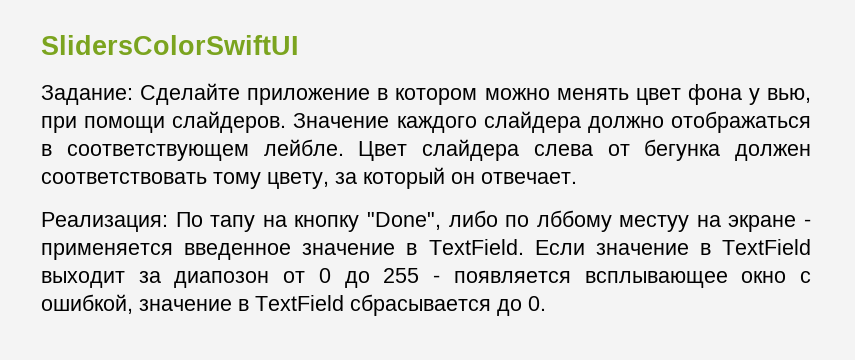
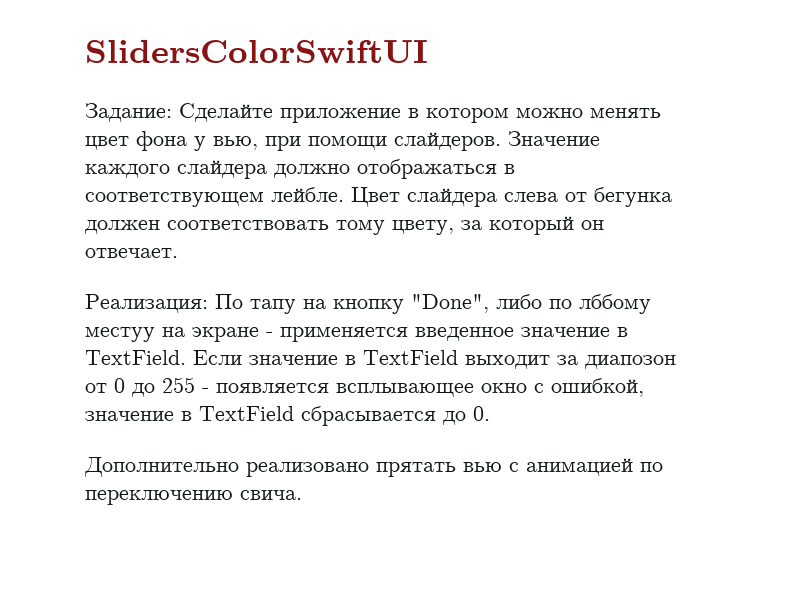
(546, 303) none -> [84,457,663,477] [85,490,302,505] // Дополнительно реализовано прятать вью с анимацией по переключению свича.

